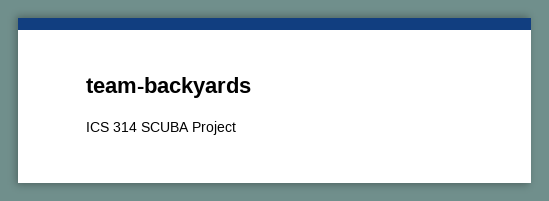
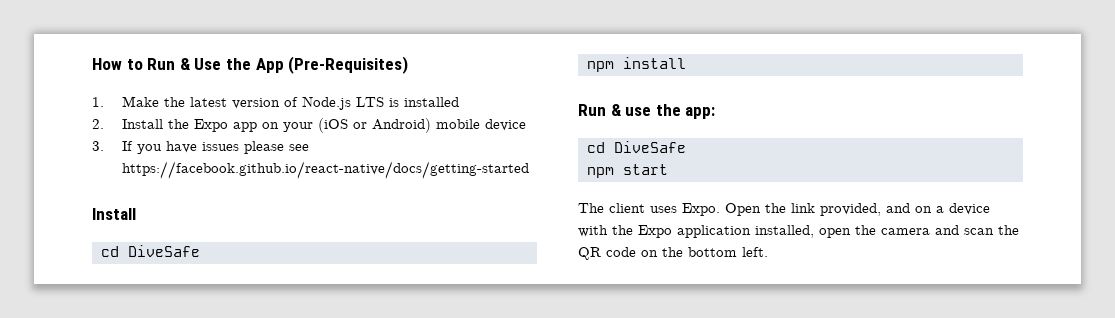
[86,77,251,98] [86,121,236,135] team-backyards // ICS 314 SCUBA Project -> [92,56,409,74] [92,96,459,110] [92,118,526,133] [92,141,309,154] [121,161,529,179] [92,208,136,220] [101,245,200,257] [587,57,686,72] [578,104,716,119] [587,141,686,153] [587,164,668,178] [578,203,990,216] [578,225,1019,238] [578,247,768,260] How to Run & Use the App (Pre-Requisites) // 1. Make the latest version of Node.js LTS is installed // 2. Install the Expo app on your (iOS or Android) mobile device // 3. If you have issues please see https://facebook.github.io/react-native/docs/getting-started // Install // cd DiveSafe // npm install // Run & use the app: // cd DiveSafe // npm start // The client uses Expo. Open the link provided, and on a device with the Expo application installed, open the camera and scan the QR code on the bottom left.

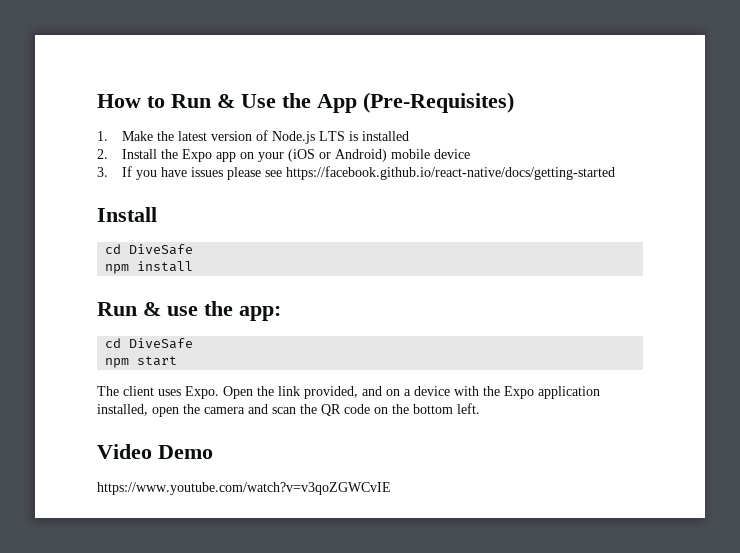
(768, 252) none -> [97,444,213,459] [97,482,391,495] // Video Demo // https://www.youtube.com/watch?v=v3qoZGWCvIE

